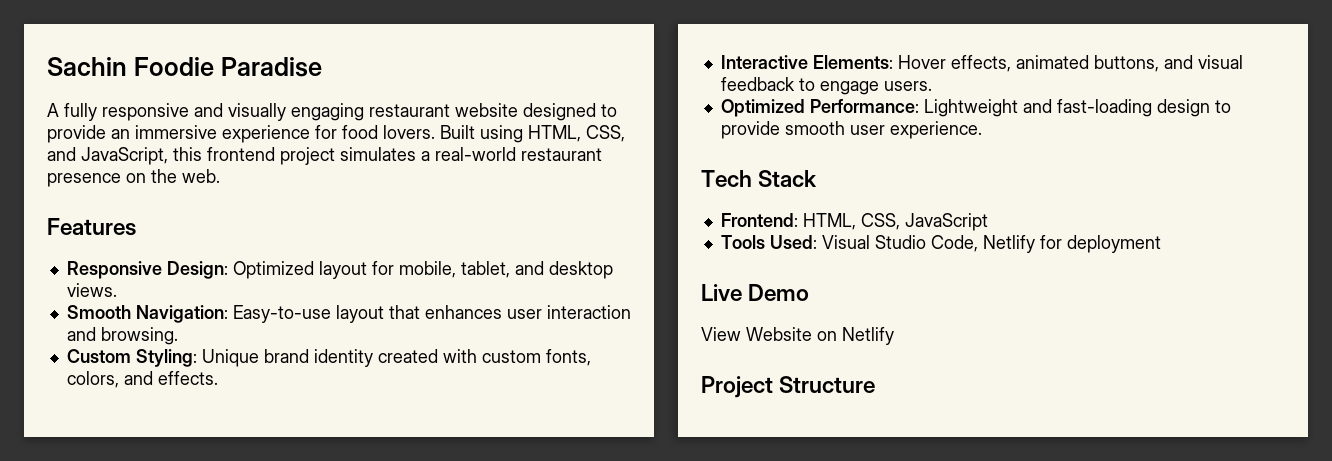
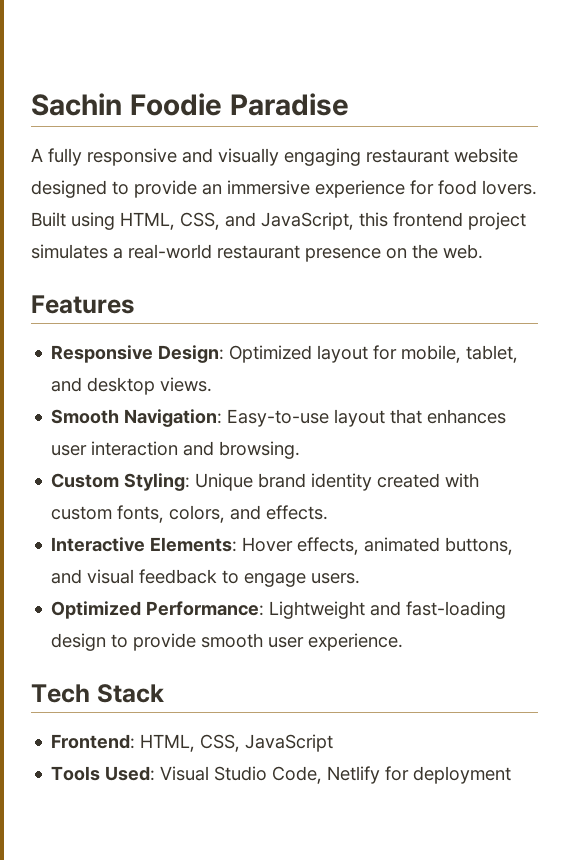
[701,284,810,301] [701,327,894,345] [701,376,876,398] // Live Demo // View Website on Netlify // Project Structure -> (512, 775) none

